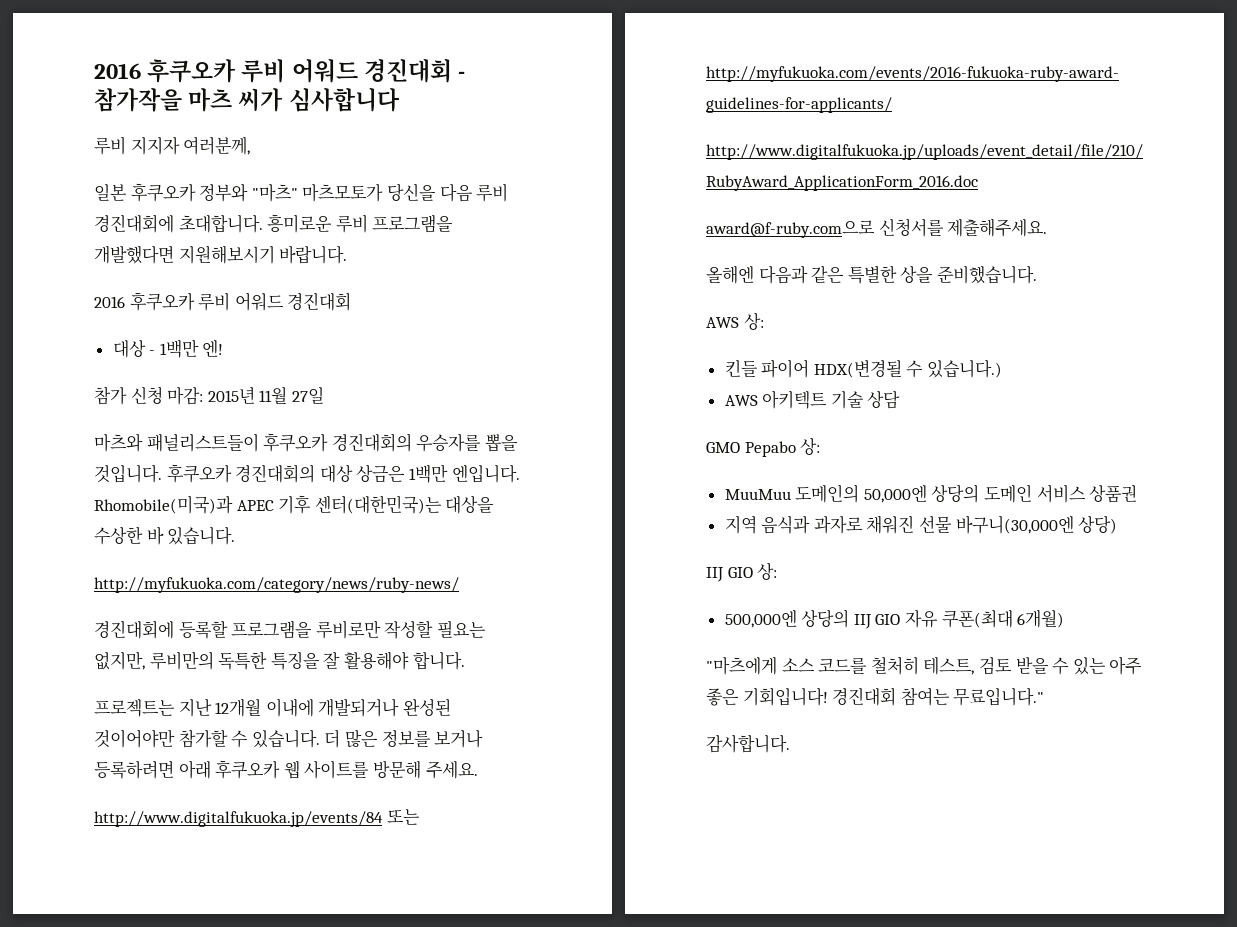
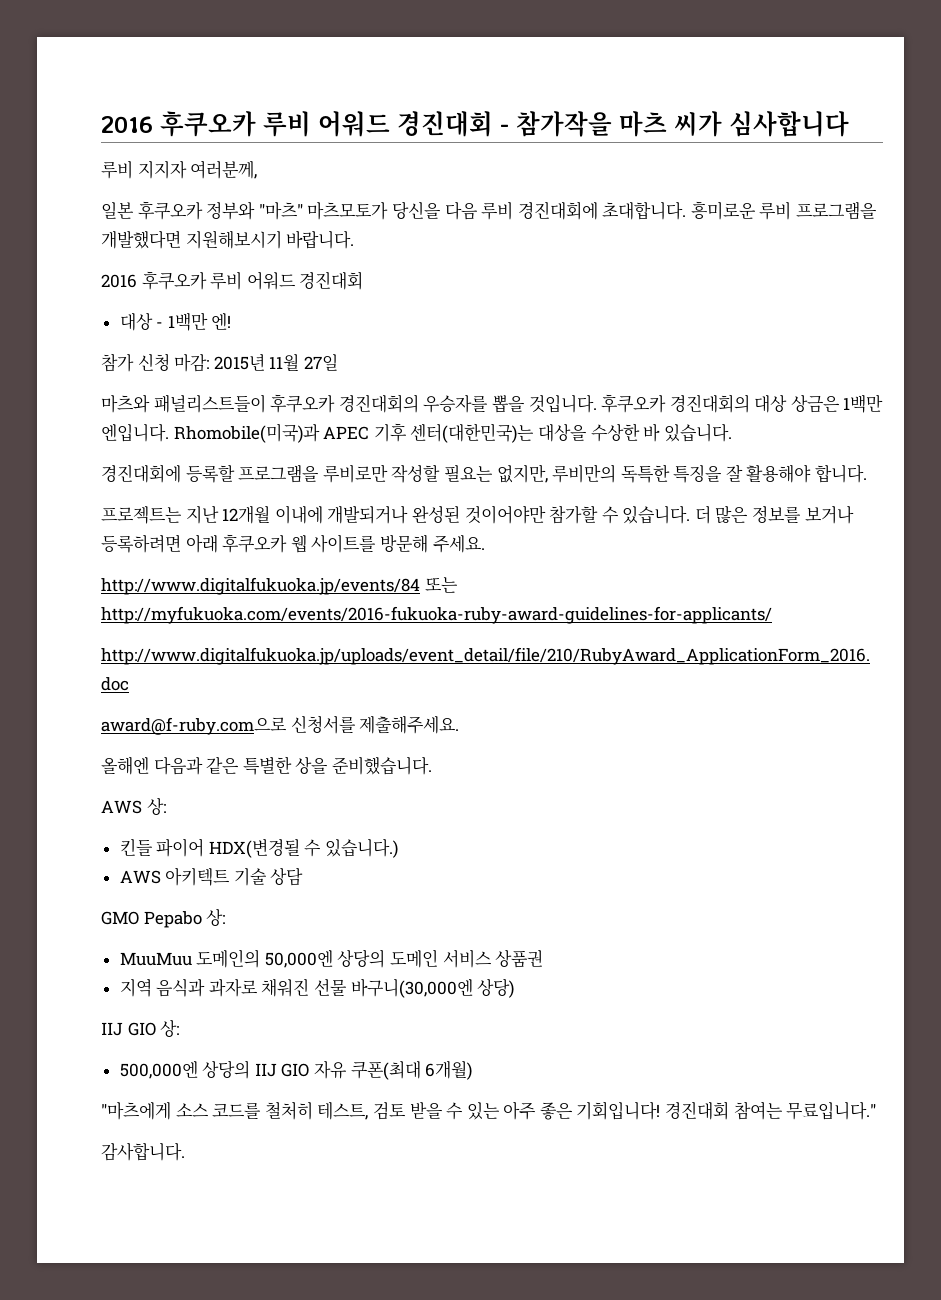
[94,577,459,593] // http://myfukuoka.com/category/news/ruby-news/ -> (732, 433) none

